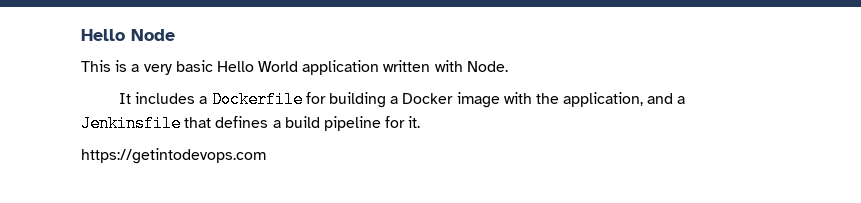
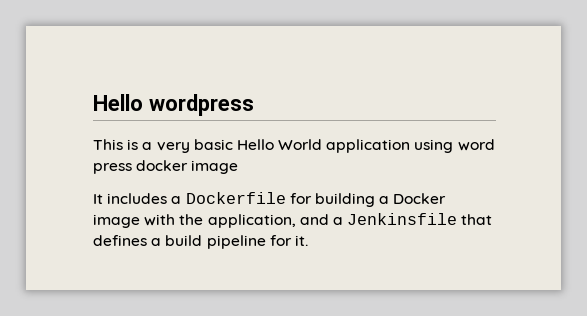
[81,29,175,41] Hello Node -> [93,94,254,116] Hello wordpress
[383,60,508,72] written with Node. -> [414,139,495,153] [93,160,239,174] using word press docker image
[81,148,266,164] // https://getintodevops.com -> (308, 240) none

